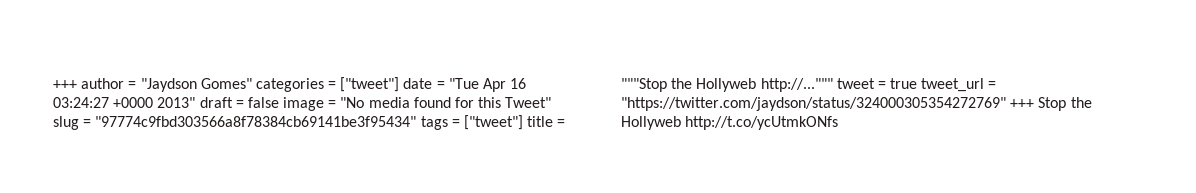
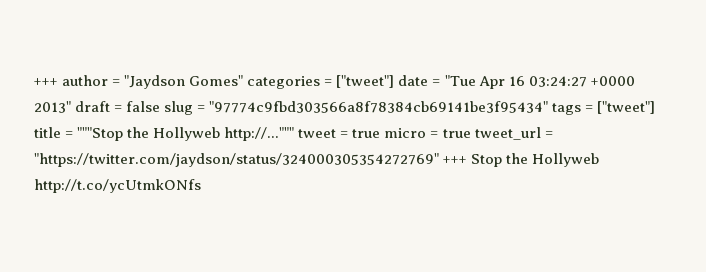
[283,97,552,111] image = "No media found for this Tweet" -> (161, 106) none
(918, 83) none -> [384,128,471,138] micro = true

